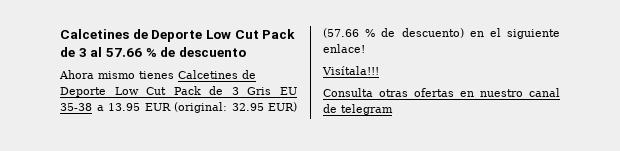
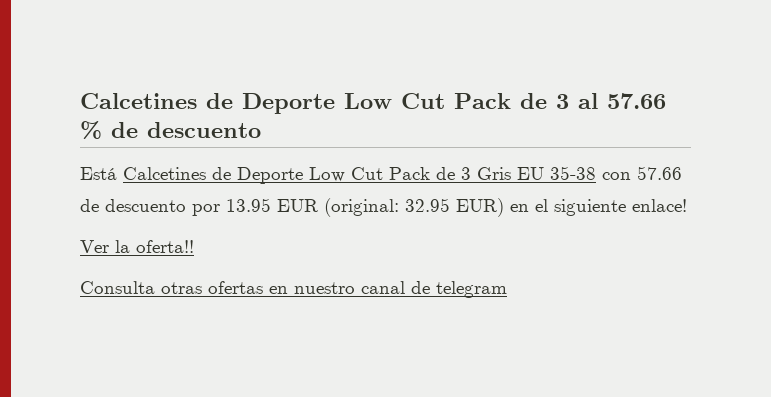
[59,70,174,79] Ahora mismo tienes -> [80,167,117,180] Está
[96,105,104,111] a -> [602,166,682,180] [80,199,220,216] con 57.66 de descuento por
[323,28,464,38] (57.66 % de descuento) -> (504, 207) none
[322,66,379,75] Visítala!!! -> [80,240,194,253] Ver la oferta!!

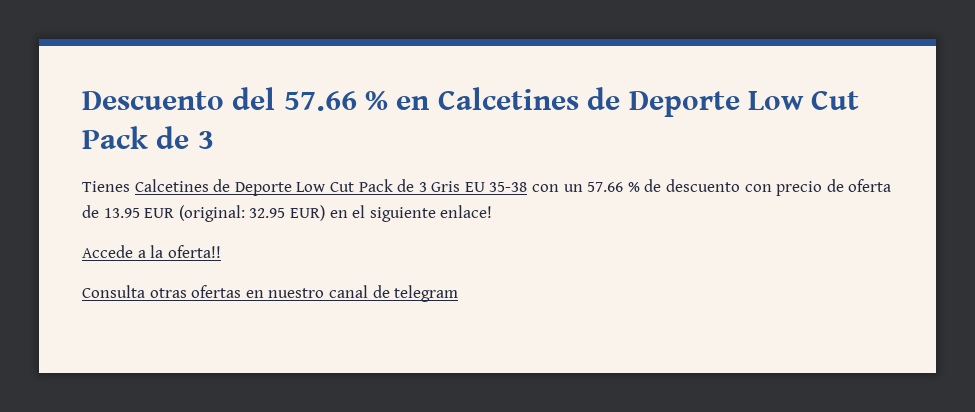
[80,93,666,114] [80,121,261,139] [80,167,117,180] Calcetines de Deporte Low Cut Pack de 3 al 57.66 % de descuento // Está -> [82,87,860,117] [82,126,214,149] [82,181,130,192] Descuento del 57.66 % en Calcetines de Deporte Low Cut Pack de 3 // Tienes
[637,166,682,180] [80,199,220,216] 57.66 de descuento por -> [563,179,892,196] [82,205,99,218] un 57.66 % de descuento con precio de oferta de
[80,240,109,253] Ver -> [82,245,146,258] Accede a

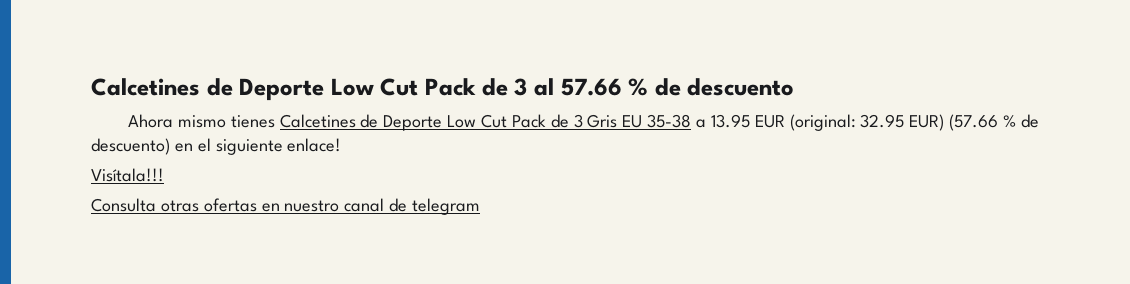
[82,87,860,117] [82,126,214,149] [82,181,130,192] Descuento del 57.66 % en Calcetines de Deporte Low Cut Pack de 3 // Tienes -> [91,78,795,101] [127,114,275,128] Calcetines de Deporte Low Cut Pack de 3 al 57.66 % de descuento // Ahora mismo tienes
[532,179,892,196] [82,205,99,218] con un 57.66 % de descuento con precio de oferta de -> [696,119,707,128] a
(325, 213) none -> [949,114,1039,131] [91,138,170,155] (57.66 % de descuento)
[82,245,221,258] Accede a la oferta!! -> [91,168,164,182] Visítala!!!

